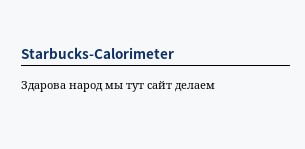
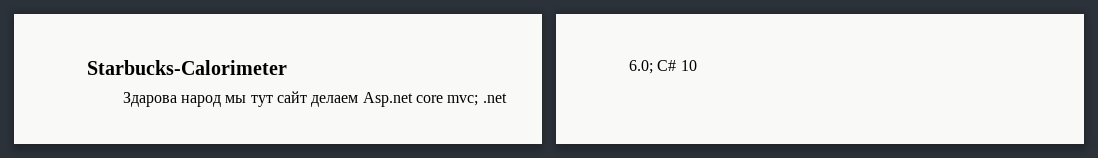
(215, 87) none -> [362,92,507,107] [629,60,697,74] Asp.net core mvc; .net 6.0; C# 10

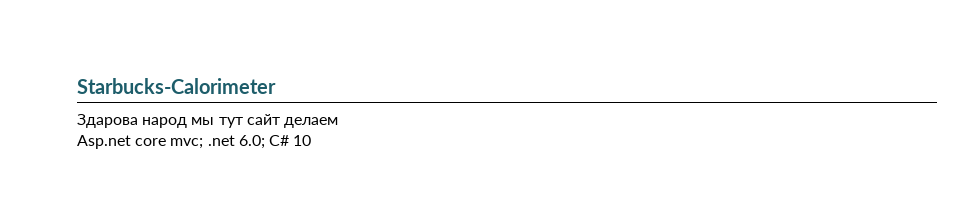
(359, 101) none -> (338, 122) //

